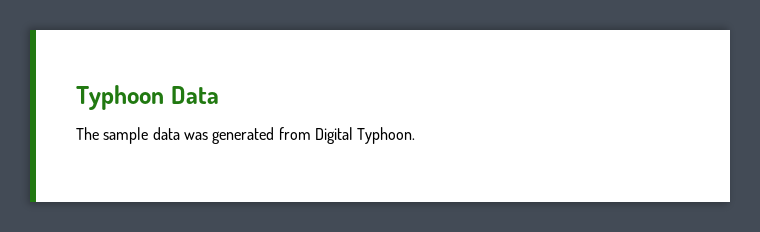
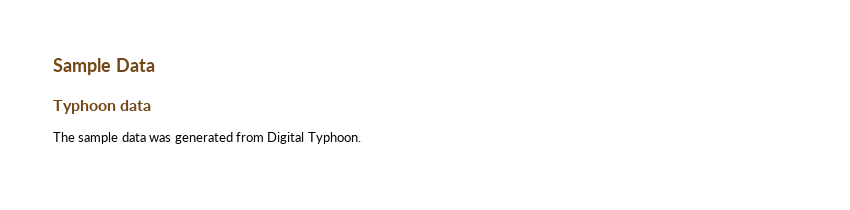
[76,85,219,110] Typhoon Data -> [53,58,155,75] [53,100,152,114] Sample Data // Typhoon data

